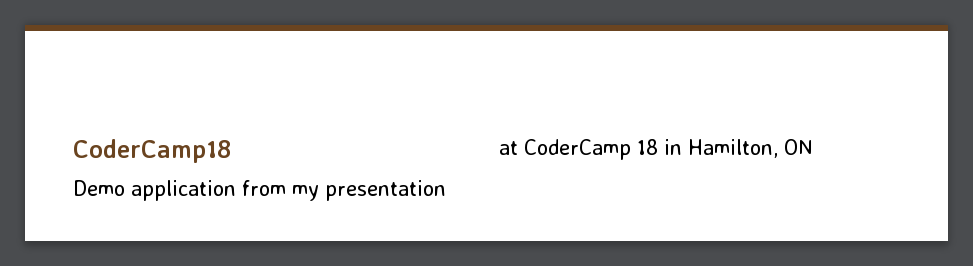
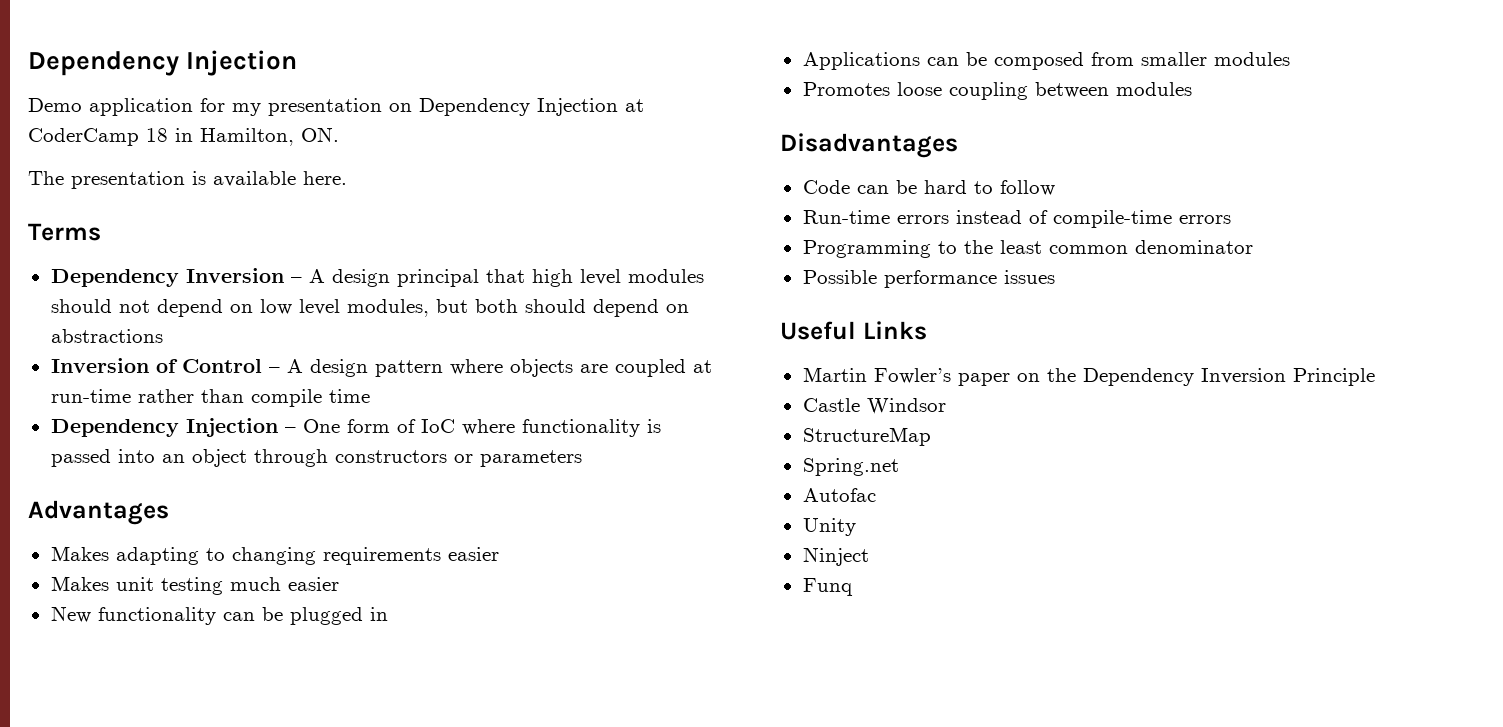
[73,139,231,163] CoderCamp18 -> [28,50,298,76] Dependency Injection
[242,180,286,196] from -> [200,98,225,112] for
(446, 190) none -> [389,98,618,116] on Dependency Injection
[784,139,813,155] ON -> [301,127,339,142] [28,171,347,189] [28,223,101,241] [50,268,704,287] [50,299,689,317] [50,329,163,343] [50,358,712,377] [50,389,370,407] [50,418,661,437] [50,449,582,467] [28,500,169,525] [50,546,499,565] [50,576,339,595] [50,606,388,625] [802,52,1290,70] [802,82,1192,100] [780,133,958,158] [802,180,1055,196] [802,210,1231,228] [802,240,1253,258] [802,270,1055,288] [780,321,927,340] [802,367,1375,386] [802,398,946,414] [802,427,931,446] [802,458,899,476] [802,488,876,502] [802,518,856,536] [802,547,869,566] [802,578,853,596] ON. // The presentation is available here. // Terms // Dependency Inversion – A design principal that high level modules should not depend on low level modules, but both should depend on abstractions // Inversion of Control – A design pattern where objects are coupled at run-time rather than compile time // Dependency Injection – One form of IoC where functionality is passed into an object through constructors or parameters // Advantages // Makes adapting to changing requirements easier // Makes unit testing much easier // New functionality can be plugged in // Applications can be composed from smaller modules // Promotes loose coupling between modules // Disadvantages // Code can be hard to follow // Run-time errors instead of compile-time errors // Programming to the least common denominator // Possible performance issues // Useful Links // Martin Fowler’s paper on the Dependency Inversion Principle // Castle Windsor // StructureMap // Spring.net // Autofac // Unity // Ninject // Funq

